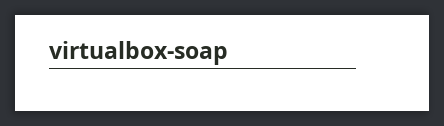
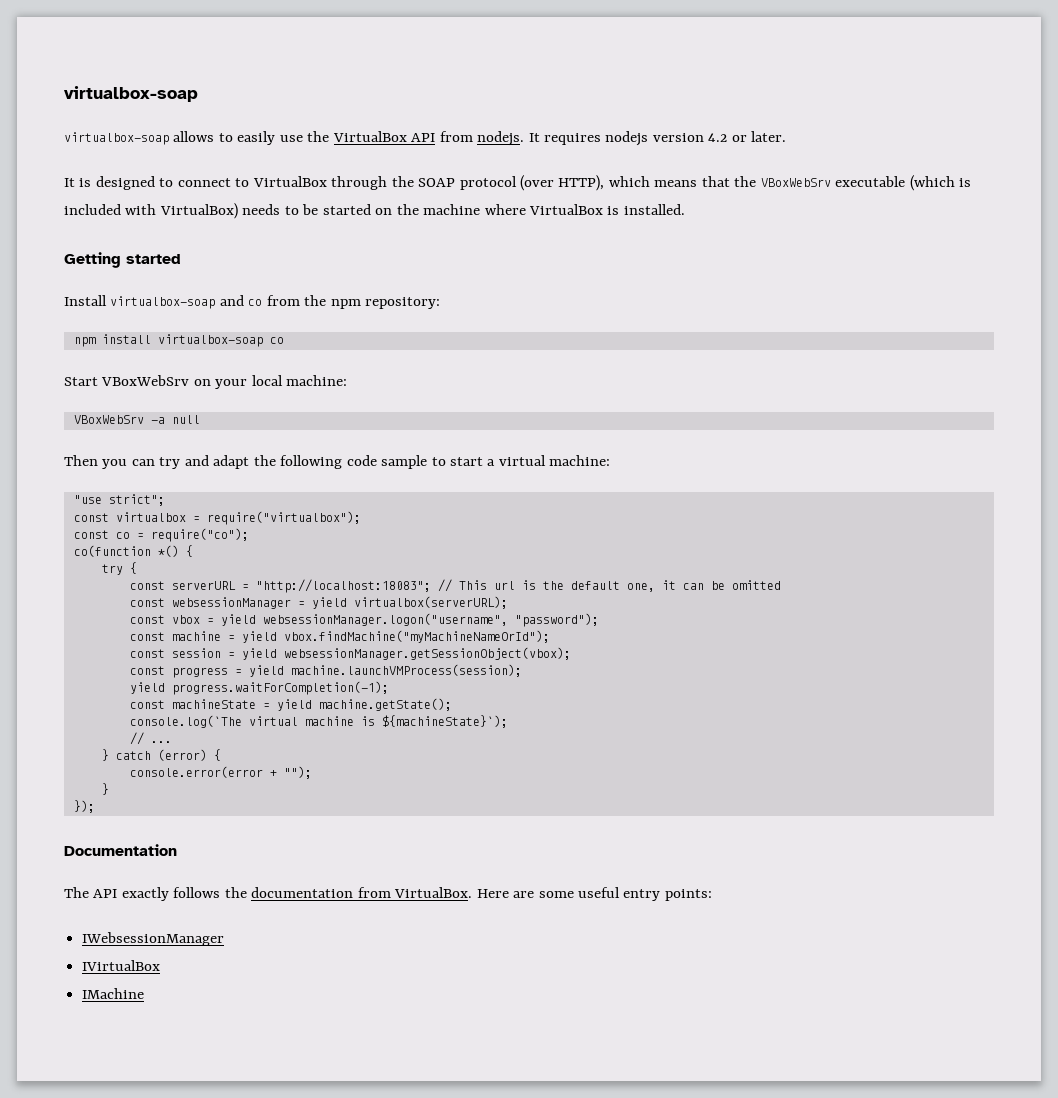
[49,41,228,65] virtualbox-soap -> [64,86,198,102] [64,131,787,146] [64,175,972,191] [64,203,685,219] [64,252,181,268] [64,295,441,309] [73,334,284,347] [64,375,348,389] [73,415,200,424] [64,455,611,469] [73,494,165,506] [73,511,361,525] [73,528,249,542] [73,545,193,557] [101,562,137,575] [129,579,781,593] [129,596,508,609] [129,613,599,627] [129,630,550,643] [129,647,571,660] [129,664,522,678] [129,681,389,695] [129,698,452,711] [129,715,508,728] [129,732,172,745] [101,749,221,761] [129,766,312,779] [101,783,109,795] [73,800,95,813] [64,844,177,856] [64,887,712,901] [82,932,225,946] [82,960,161,971] [82,988,145,999] virtualbox-soap // virtualbox-soap allows to easily use the VirtualBox API from nodejs. It requires nodejs version 4.2 or later. // It is designed to connect to VirtualBox through the SOAP protocol (over HTTP), which means that the VBoxWebSrv executable (which is included with VirtualBox) needs to be started on the machine where VirtualBox is installed. // Getting started // Install virtualbox-soap and co from the npm repository: // npm install virtualbox-soap co // Start VBoxWebSrv on your local machine: // VBoxWebSrv -a null // Then you can try and adapt the following code sample to start a virtual machine: // "use strict"; // const virtualbox = require("virtualbox"); // const co = require("co"); // co(function *() { // try { // const serverURL = "http://localhost:18083"; // This url is the default one, it can be omitted // const websessionManager = yield virtualbox(serverURL); // const vbox = yield websessionManager.logon("username", "password"); // const machine = yield vbox.findMachine("myMachineNameOrId"); // const session = yield websessionManager.getSessionObject(vbox); // const progress = yield machine.launchVMProcess(session); // yield progress.waitForCompletion(-1); // const machineState = yield machine.getState(); // console.log(`The virtual machine is ${machineState}`); // // ... // } catch (error) { // console.error(error + ""); // } // }); // Documentation // The API exactly follows the documentation from VirtualBox. Here are some useful entry points: // IWebsessionManager // IVirtualBox // IMachine

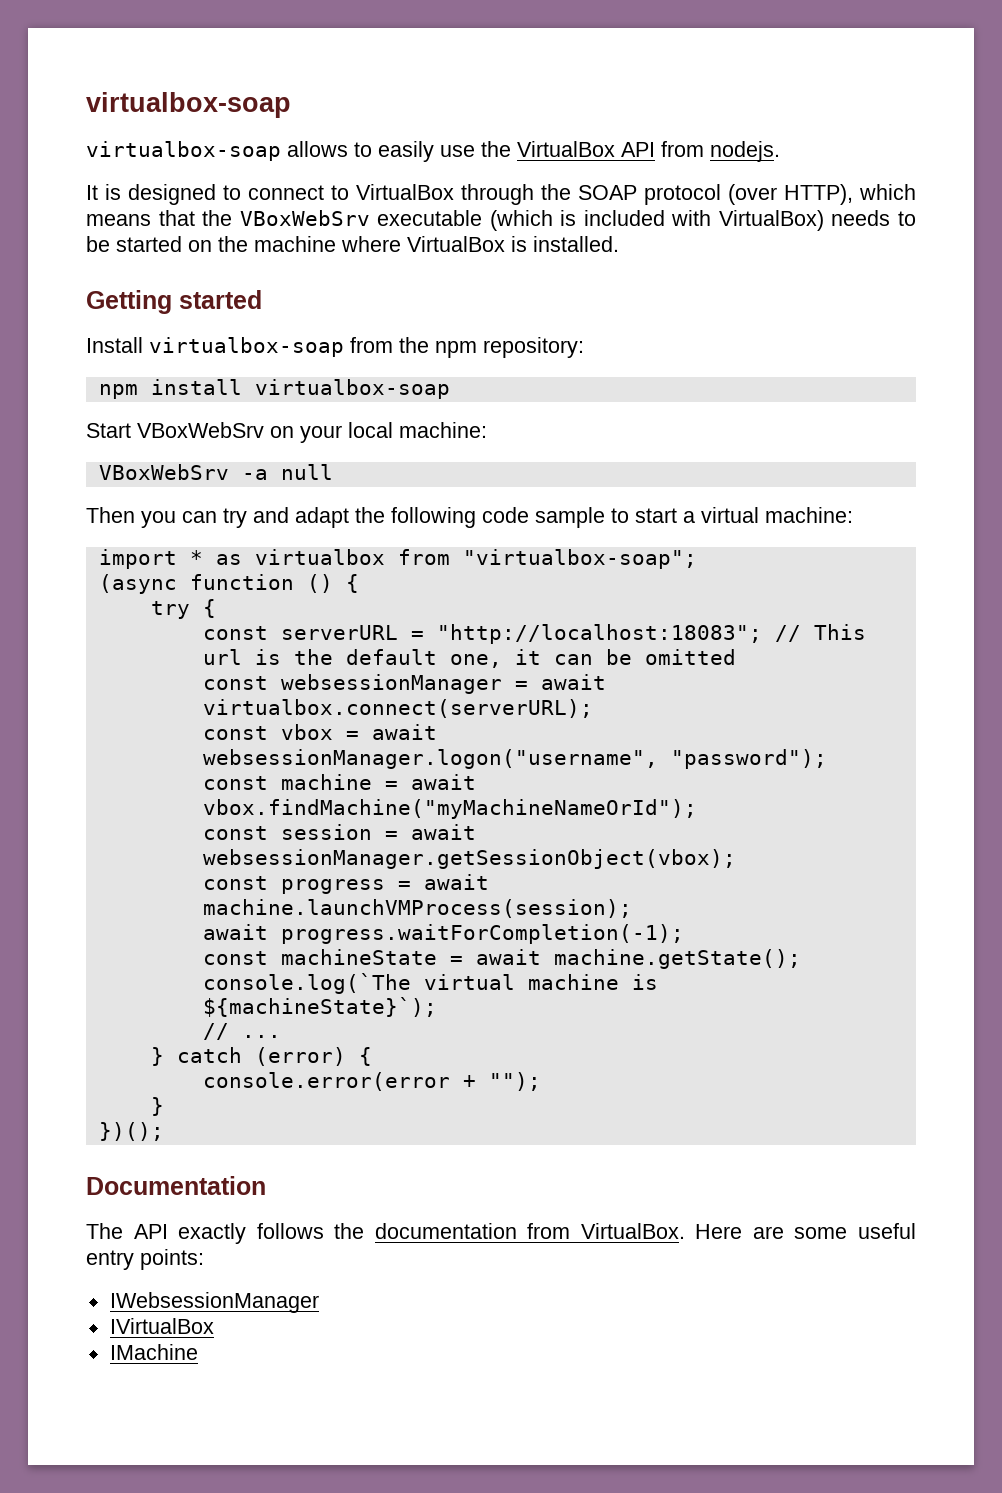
[528,131,787,146] It requires nodejs version 4.2 or later. -> (780, 151) none
[219,295,263,306] and co -> (344, 347) none
[269,337,284,344] co -> (450, 389) none
[73,494,165,506] [73,511,361,525] [73,528,249,542] [73,545,179,557] "use strict"; // const virtualbox = require("virtualbox"); // const co = require("co"); // co(function *() -> [98,549,697,569] [98,574,333,594] import * as virtualbox from "virtualbox-soap"; // (async function ()
[311,596,508,609] yield virtualbox(serverURL); -> [540,674,606,690] [202,699,593,718] await virtualbox.connect(serverURL);
[220,614,256,626] yield -> [371,724,437,740] await
[241,631,277,643] yield -> [410,774,476,790] await
[241,648,277,660] yield -> [410,824,476,840] await
[248,665,284,677] yield -> [423,874,489,890] await
[129,682,165,694] yield -> [202,924,268,940] await
[276,699,312,711] yield -> [475,949,541,965] await
[73,800,95,813] }); -> [98,1122,164,1141] })();

